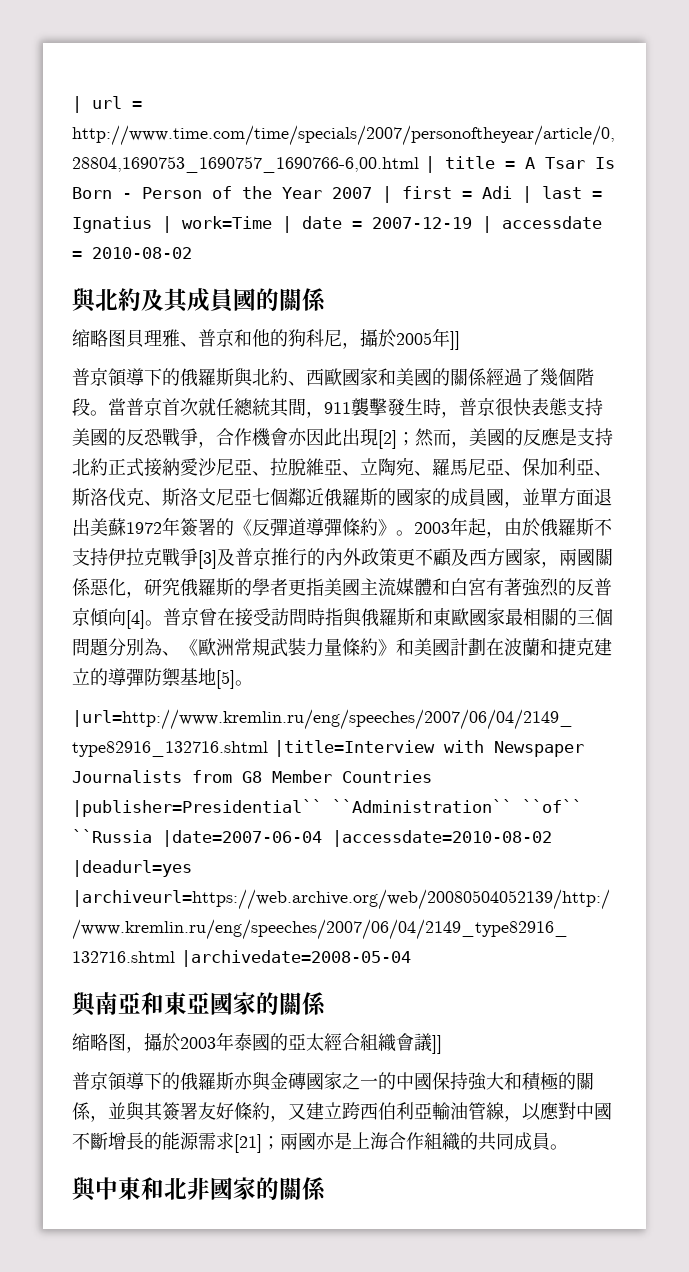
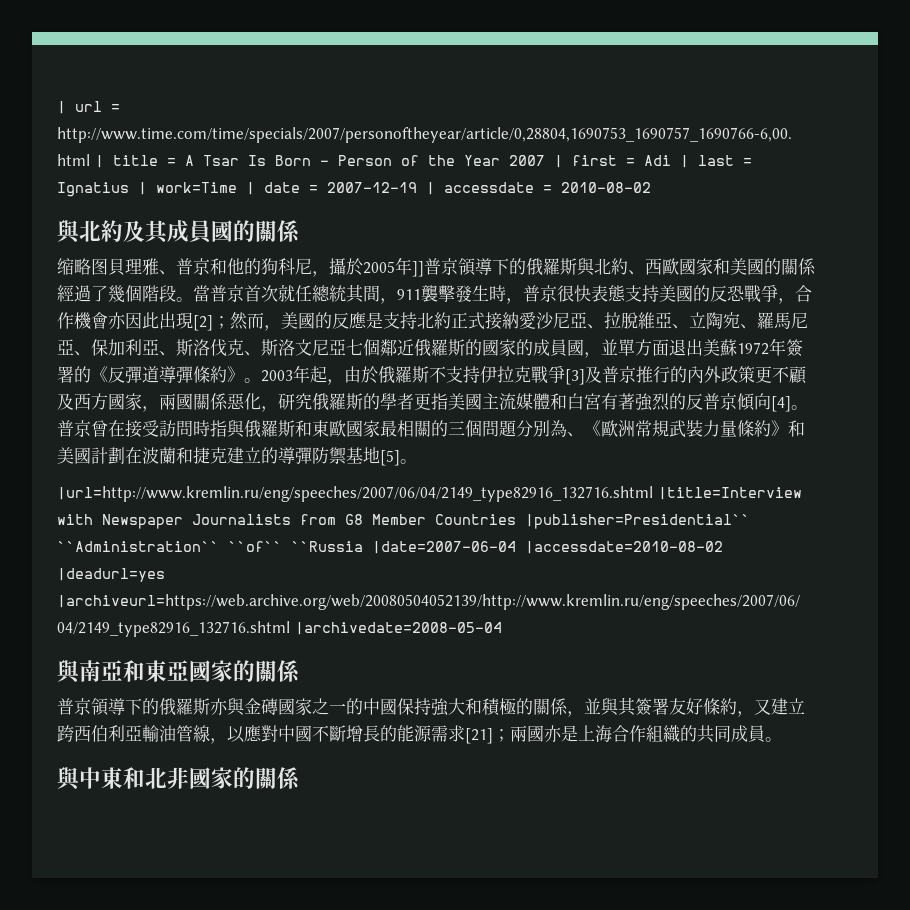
(460, 340) // -> (424, 269) none
[72,1032,442,1054] // 缩略图，攝於2003年泰國的亞太經合組織會議]] -> (300, 671) none

